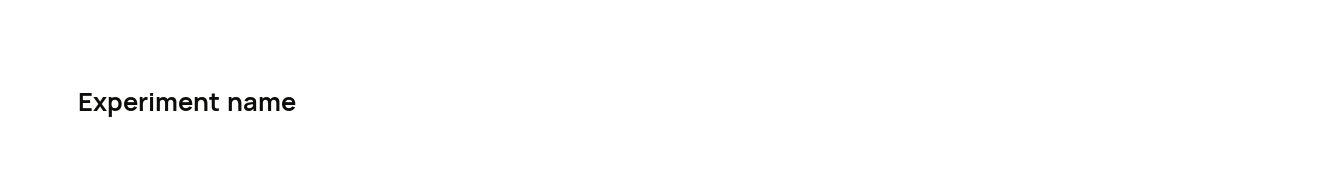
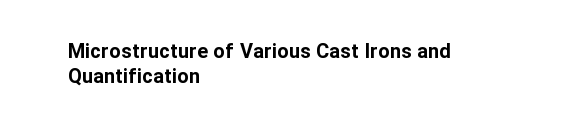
[78,93,296,117] Experiment name -> [68,43,451,58] [68,68,200,86] Microstructure of Various Cast Irons and Quantification

